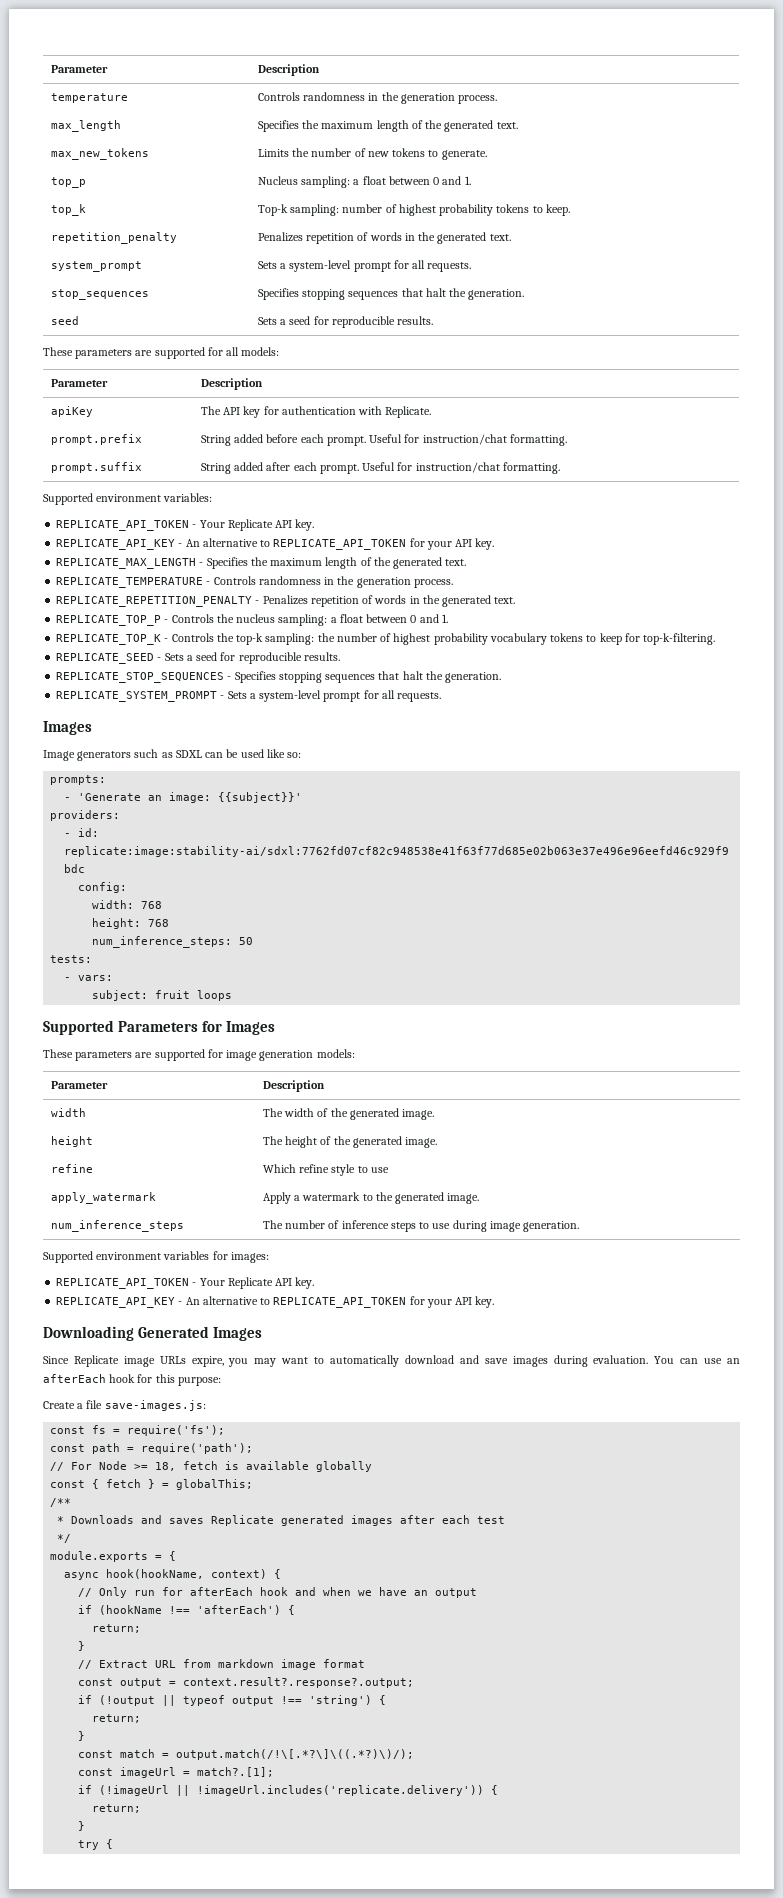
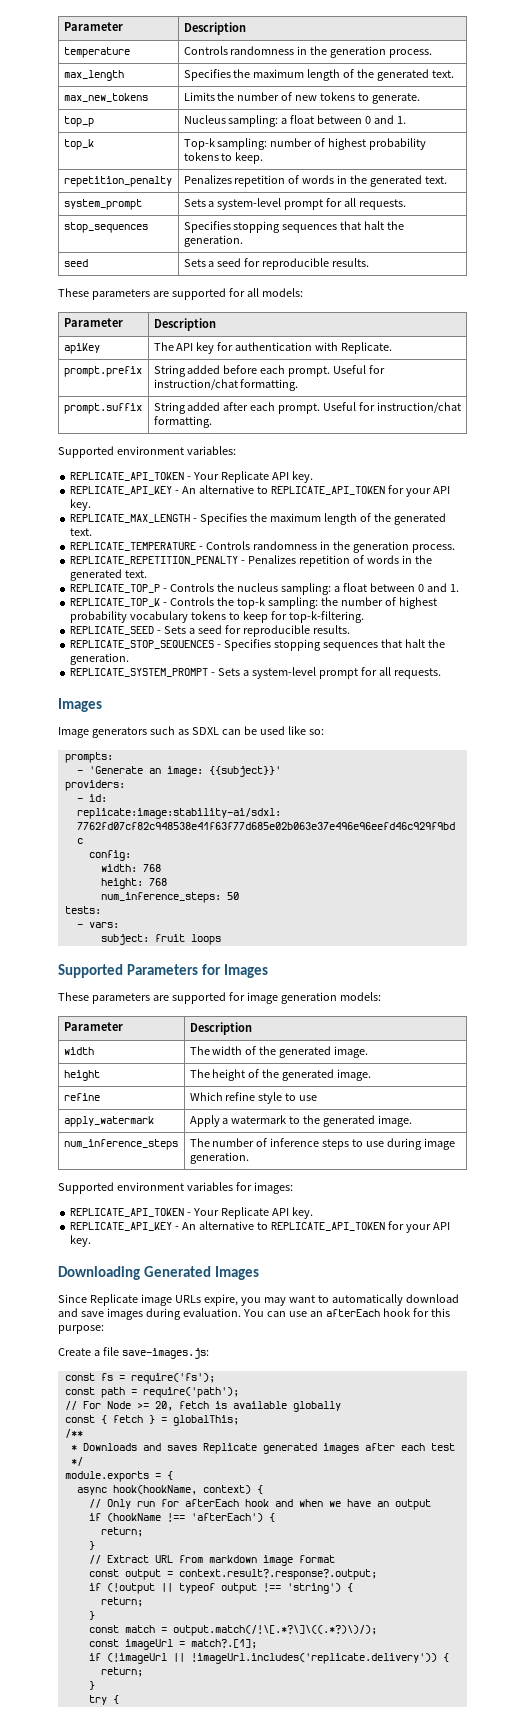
[155,1462,177,1471] 18, -> [154,1401,173,1411] 20,

